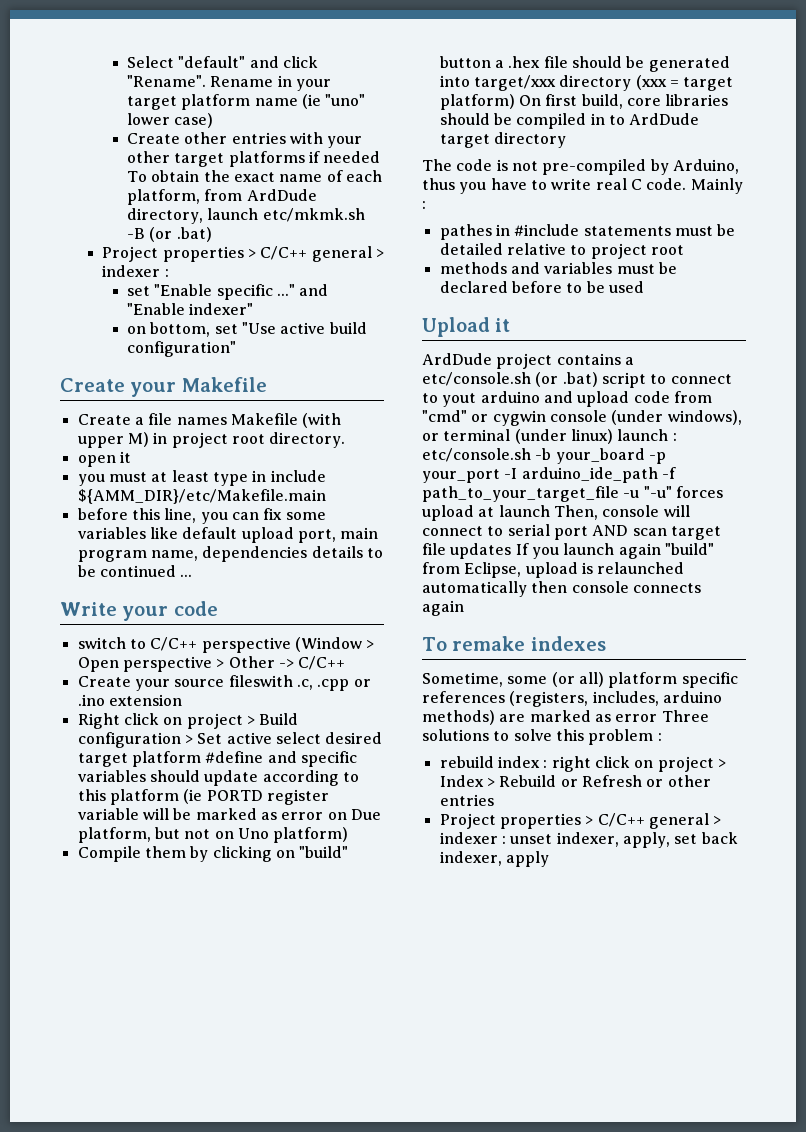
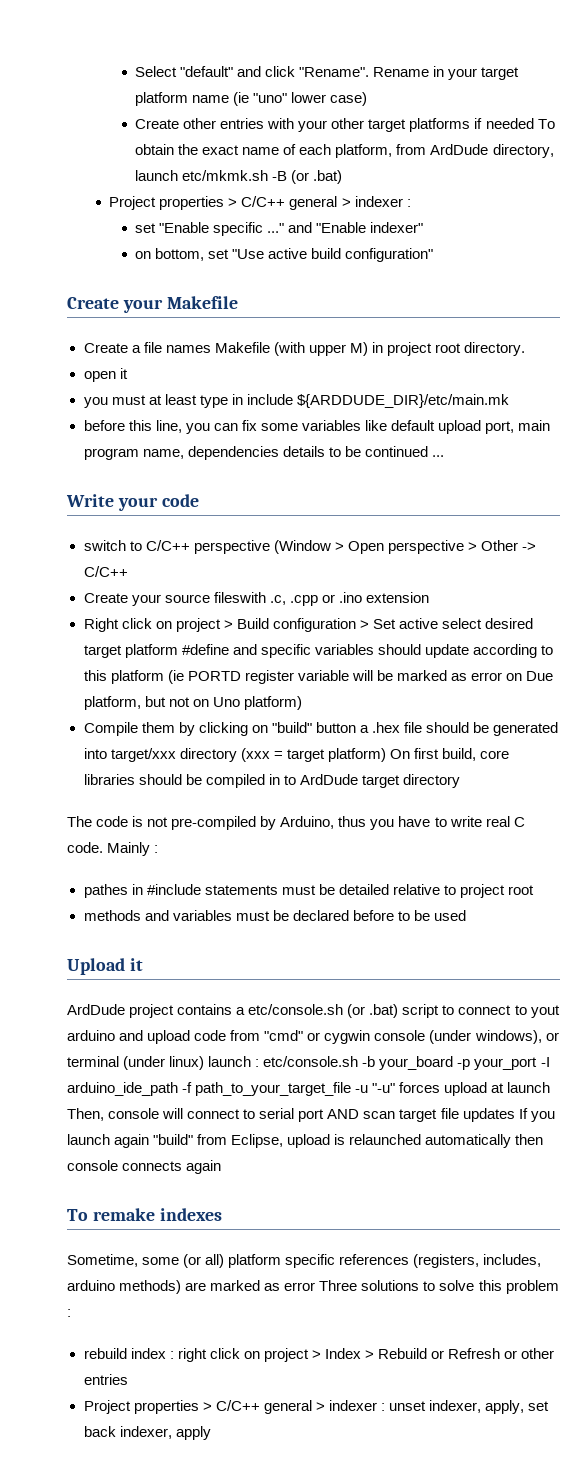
[77,489,326,504] ${AMM_DIR}/etc/Makefile.main -> [296,394,509,408] ${ARDDUDE_DIR}/etc/main.mk

